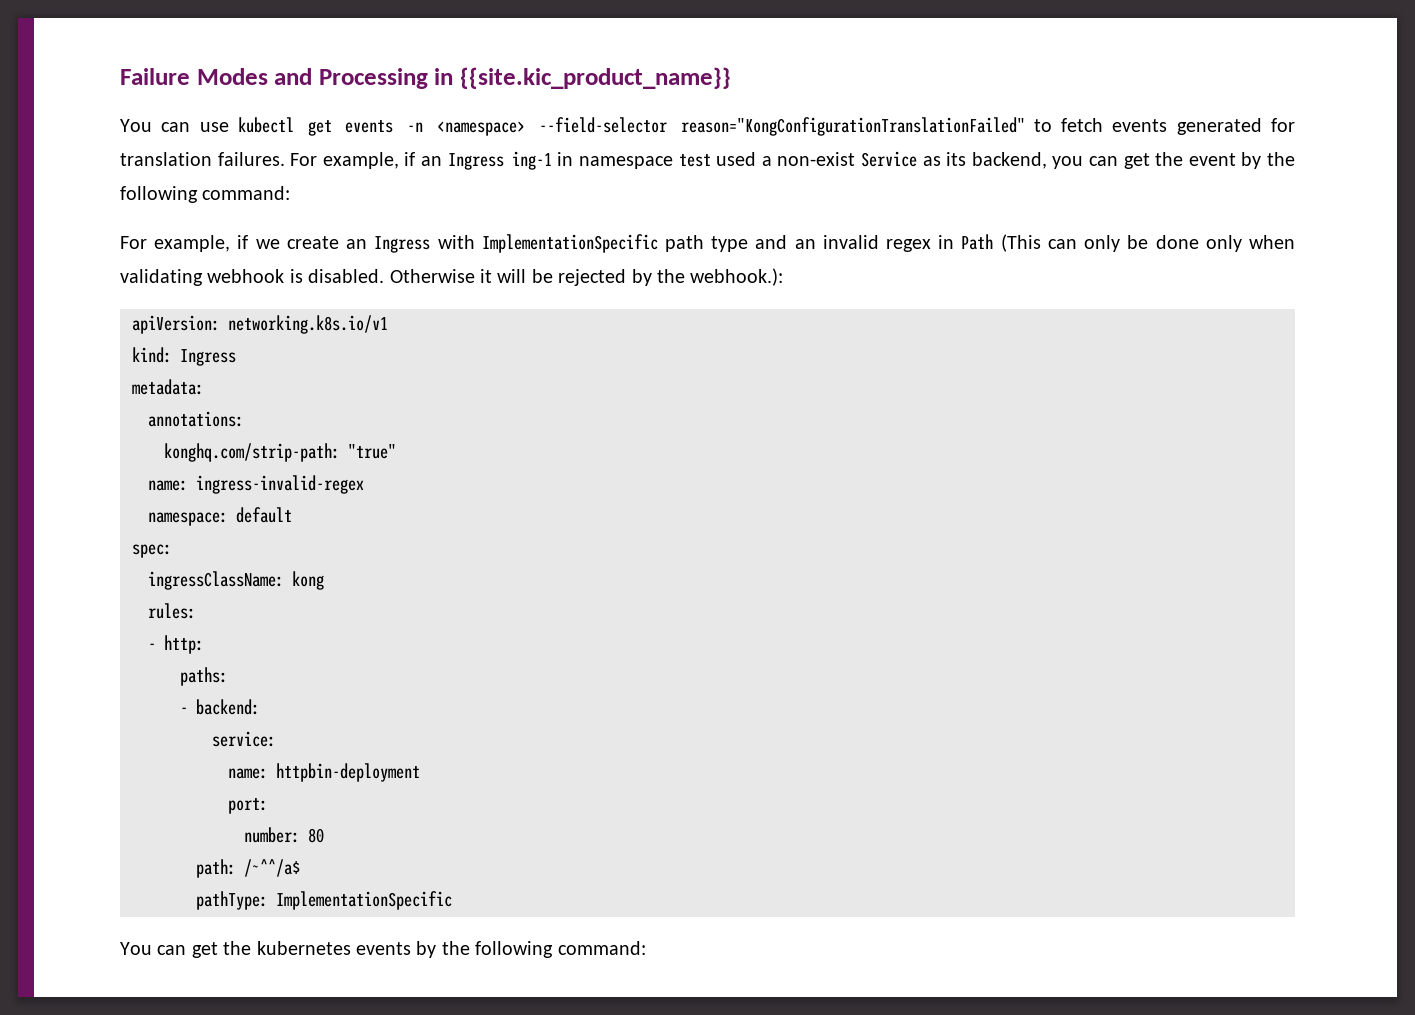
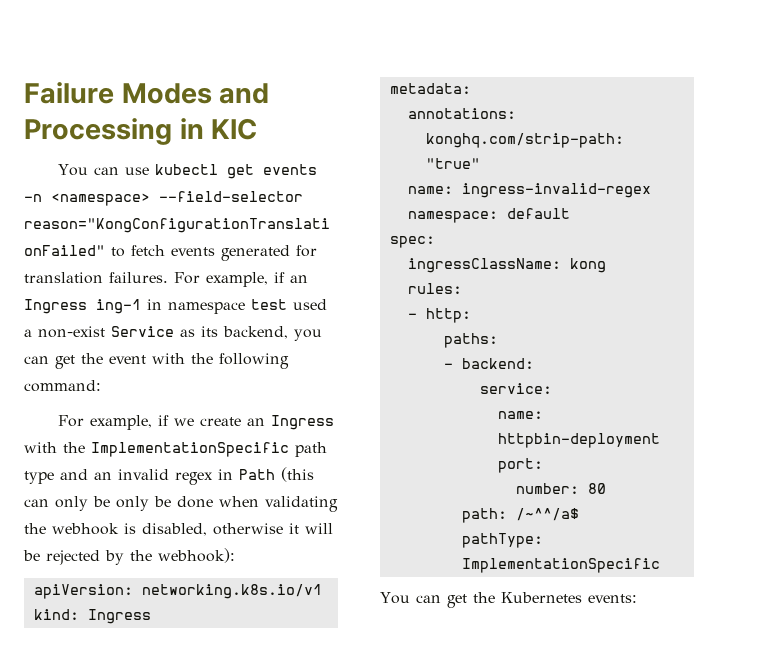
[460,67,732,89] {{site.kic_product_name}} -> [211,118,258,140] KIC
[1241,152,1262,169] by -> [152,353,185,364] with
(475, 242) none -> [63,442,85,453] the
[1000,234,1041,252] (This -> [281,467,314,482] (this
[1155,235,1242,252] done only -> [116,496,213,511] only be done
(203, 277) none -> [24,523,46,534] the
[308,269,475,283] disabled. Otherwise -> [142,523,283,536] disabled, otherwise
[690,268,784,286] webhook.): -> [158,548,235,563] webhook):
[256,941,646,958] kubernetes events by the following command: -> [500,592,637,603] Kubernetes events:

